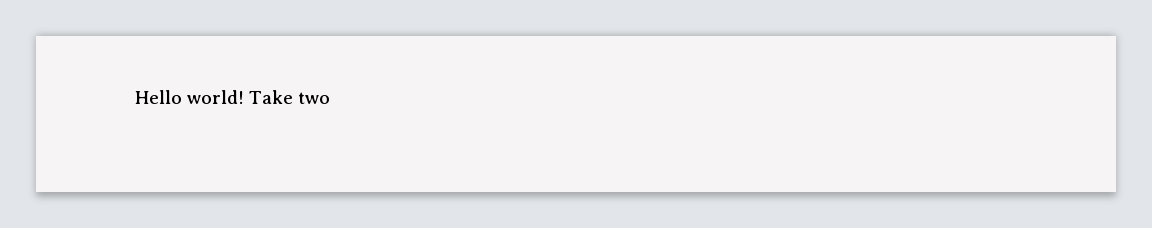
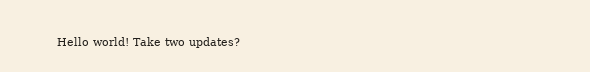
(331, 98) none -> [189,37,240,48] updates?

